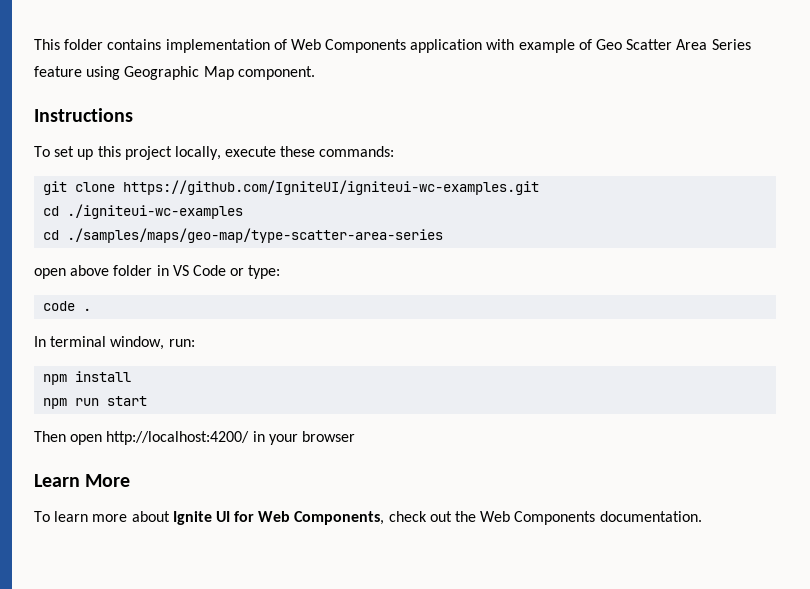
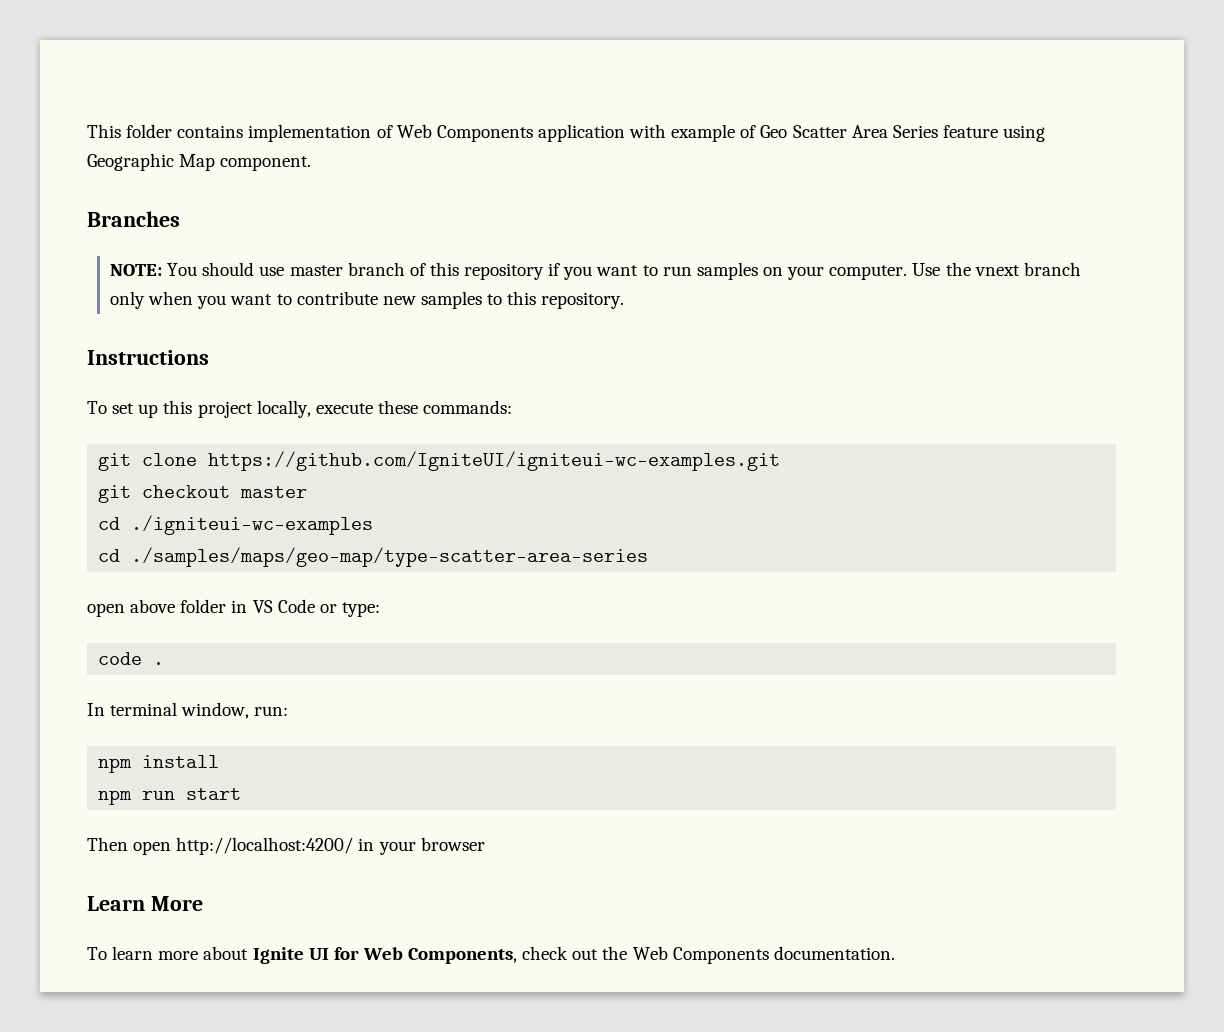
(315, 73) none -> [87,211,180,227] [110,262,1081,280] [110,291,625,309] // Branches // NOTE: You should use master branch of this repository if you want to run samples on your computer. Use the vnext branch only when you want to contribute new samples to this repository.
(540, 187) none -> [98,485,308,503] // git checkout master

